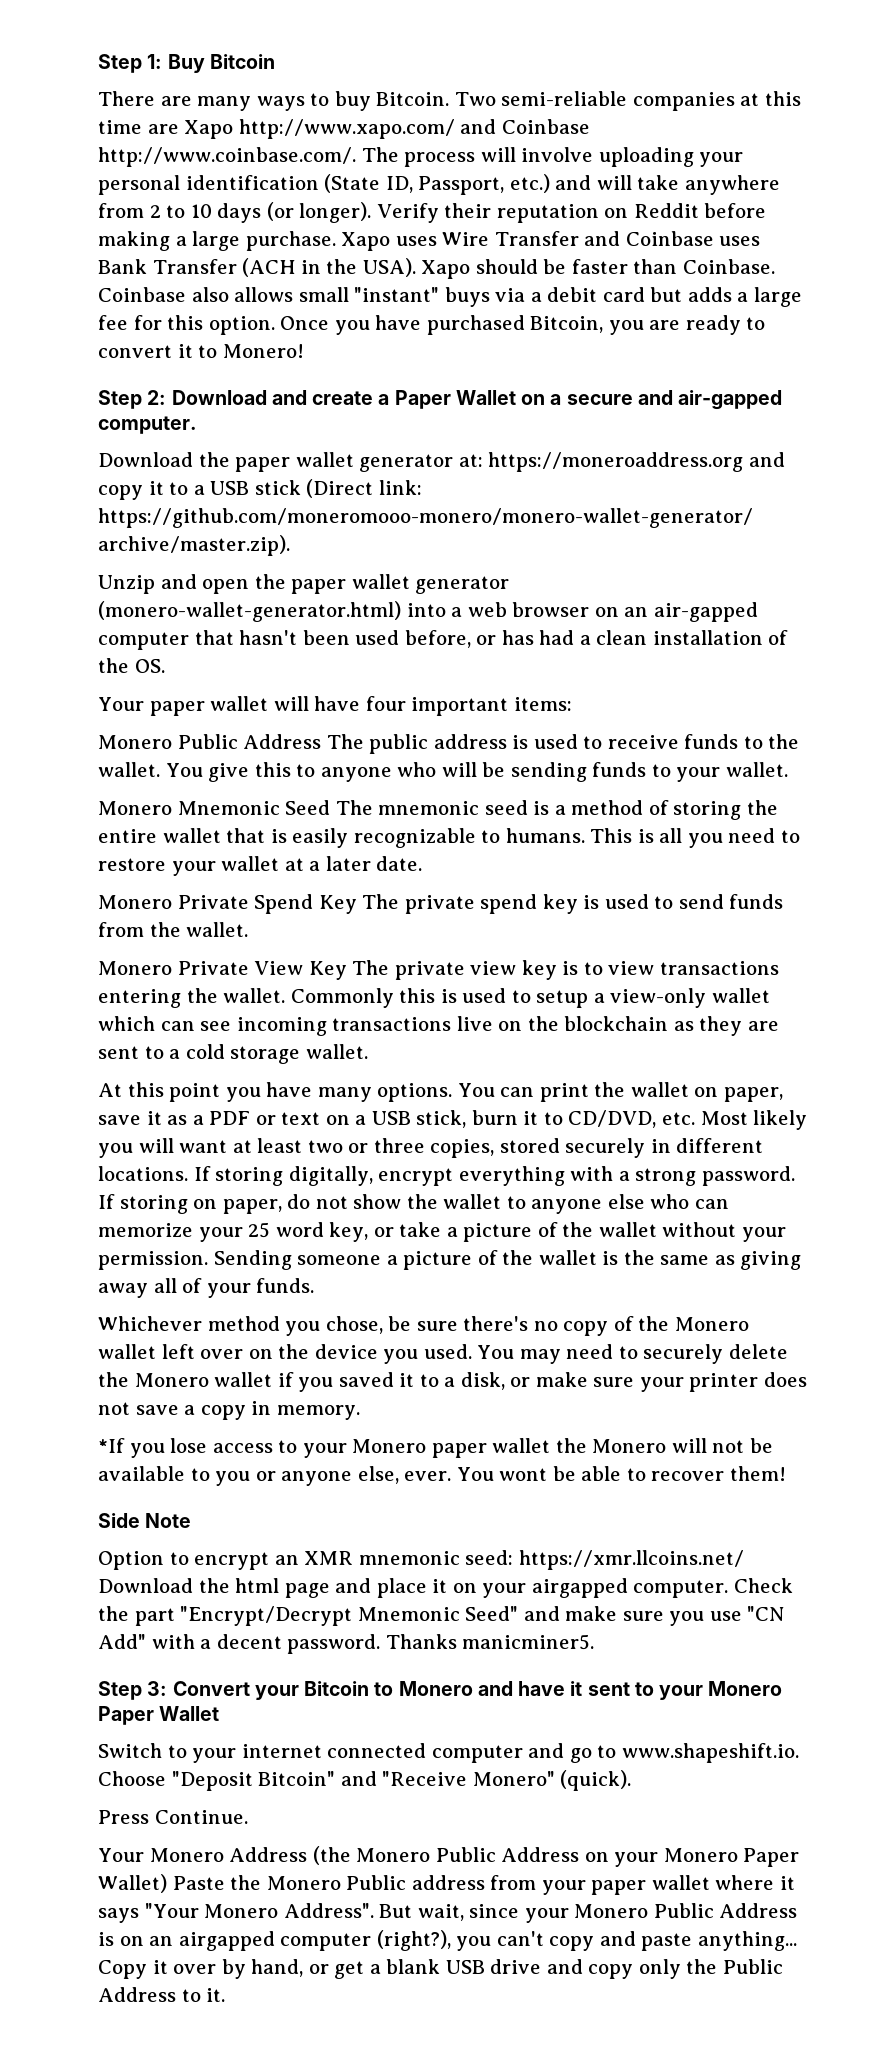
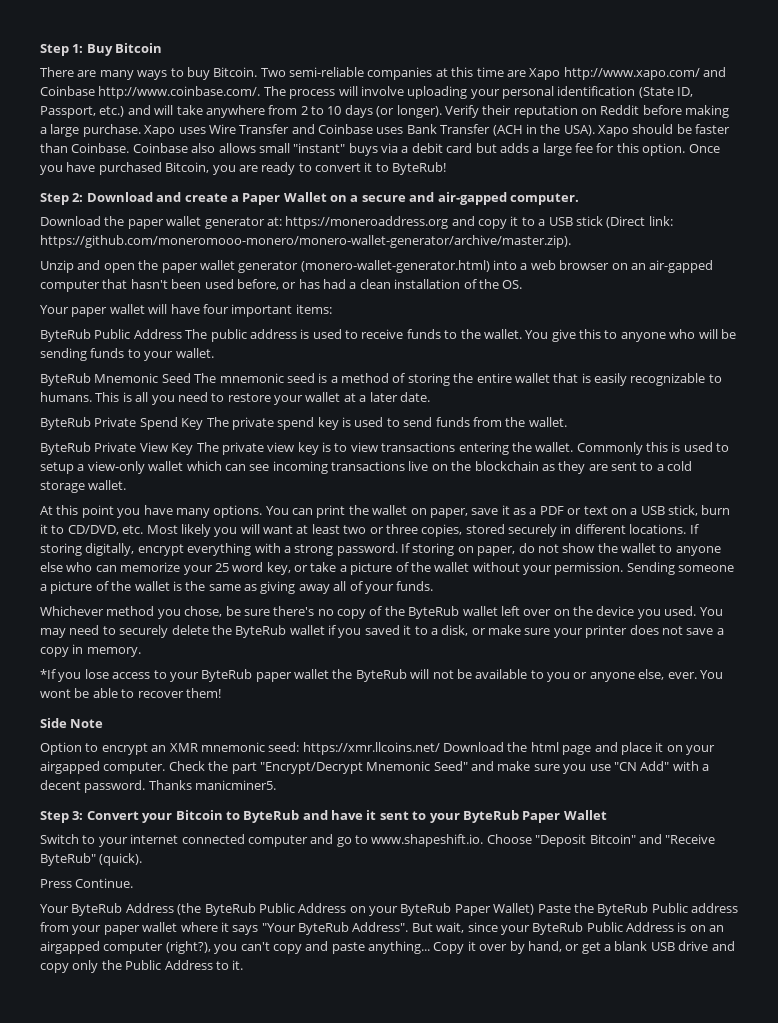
[222,344,304,358] Monero! -> [392,162,447,175] ByteRub!
[98,735,172,749] Monero -> [40,329,91,342] ByteRub
[98,801,172,815] Monero -> [40,373,91,386] ByteRub
[98,895,172,909] Monero -> [40,417,91,430] ByteRub
[98,961,172,975] Monero -> [40,442,91,455] ByteRub
[674,1317,749,1331] Monero -> [408,606,460,619] ByteRub
[134,1373,209,1387] Monero -> [235,625,287,638] ByteRub
[352,1439,427,1453] Monero -> [201,669,253,682] ByteRub
[592,1439,667,1453] Monero -> [355,669,407,682] ByteRub
[398,1681,473,1696] Monero -> [243,810,300,823] ByteRub
[708,1681,783,1696] Monero -> [462,810,519,823] ByteRub
[472,1771,555,1786] Monero" -> [40,853,96,866] ByteRub"
[149,1848,224,1862] Monero -> [71,903,123,916] ByteRub
[356,1848,431,1862] Monero -> [204,903,256,916] ByteRub
[663,1848,738,1862] Monero -> [400,903,452,916] ByteRub
[266,1876,341,1890] Monero -> [597,903,649,916] ByteRub
[204,1904,279,1918] Monero -> [298,922,349,935] ByteRub
[574,1904,649,1918] Monero -> [532,922,584,935] ByteRub

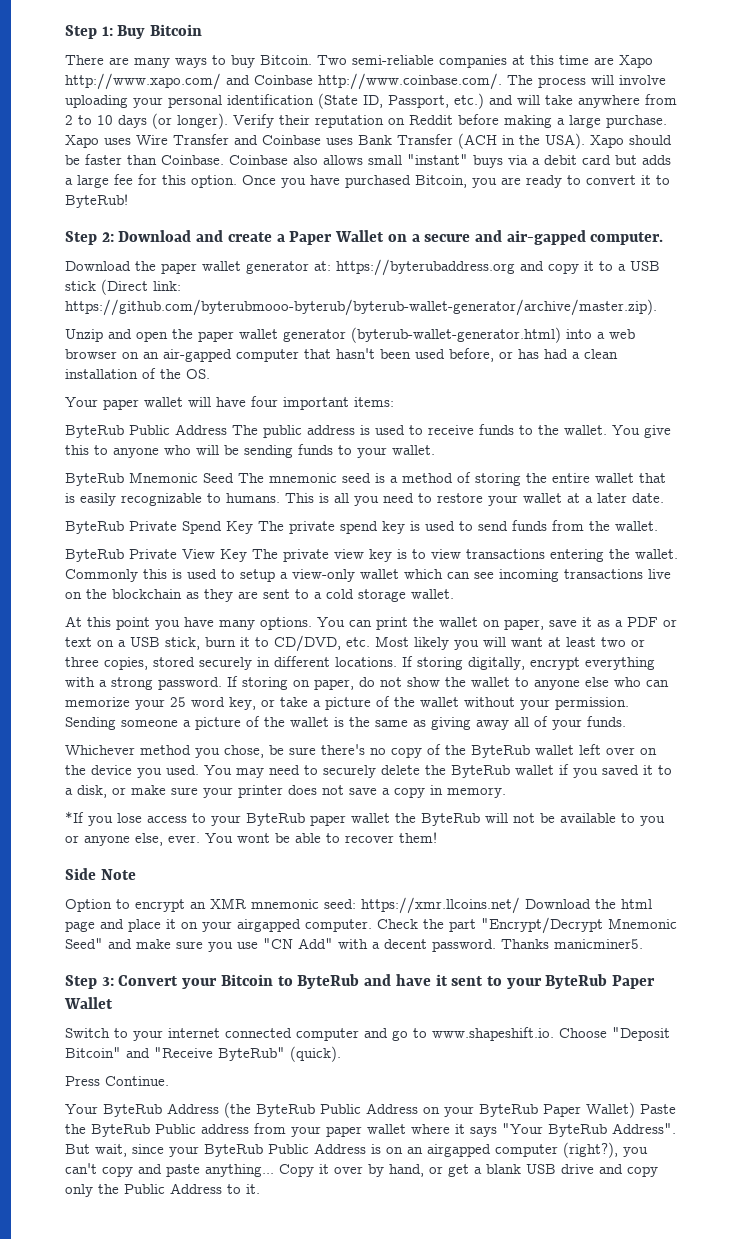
[285,216,449,229] https://moneroaddress.org -> [336,259,515,276] https://byterubaddress.org
[40,235,571,248] https://github.com/moneromooo-monero/monero-wallet-generator/archive/master.zip). -> [65,299,657,316] https://github.com/byterubmooo-byterub/byterub-wallet-generator/archive/master.zip).
[300,260,490,273] (monero-wallet-generator.html) -> [351,327,561,343] (byterub-wallet-generator.html)

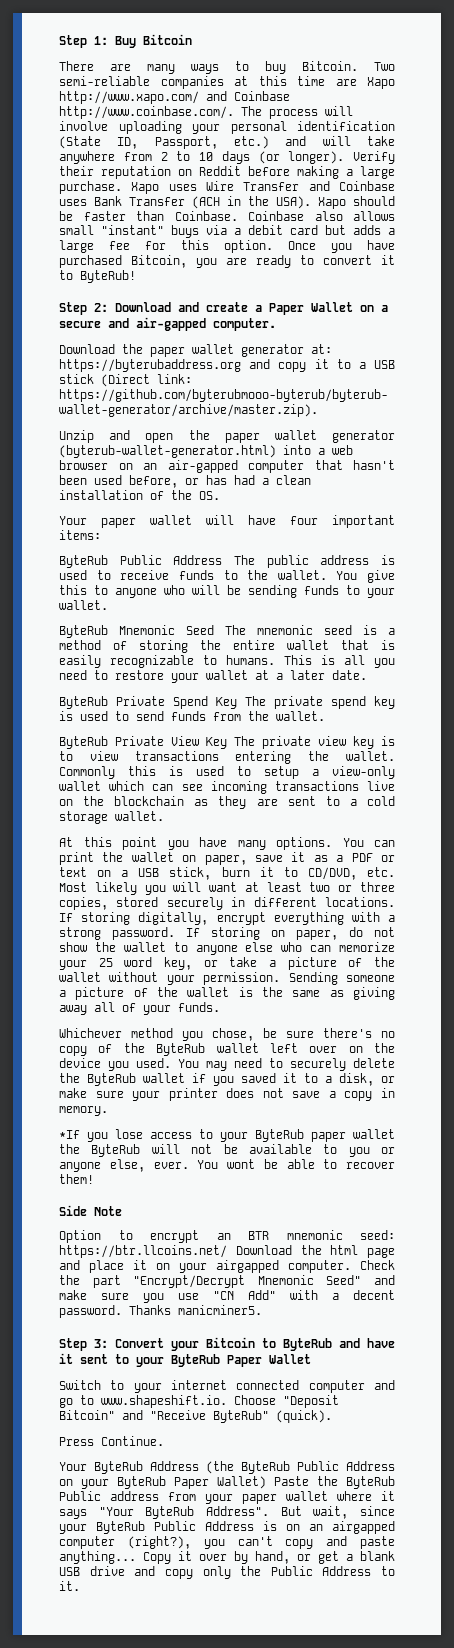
[210,898,246,909] XMR -> [248,1231,269,1240] BTR
[361,897,520,914] https://xmr.llcoins.net/ -> [59,1245,227,1258] https://btr.llcoins.net/

